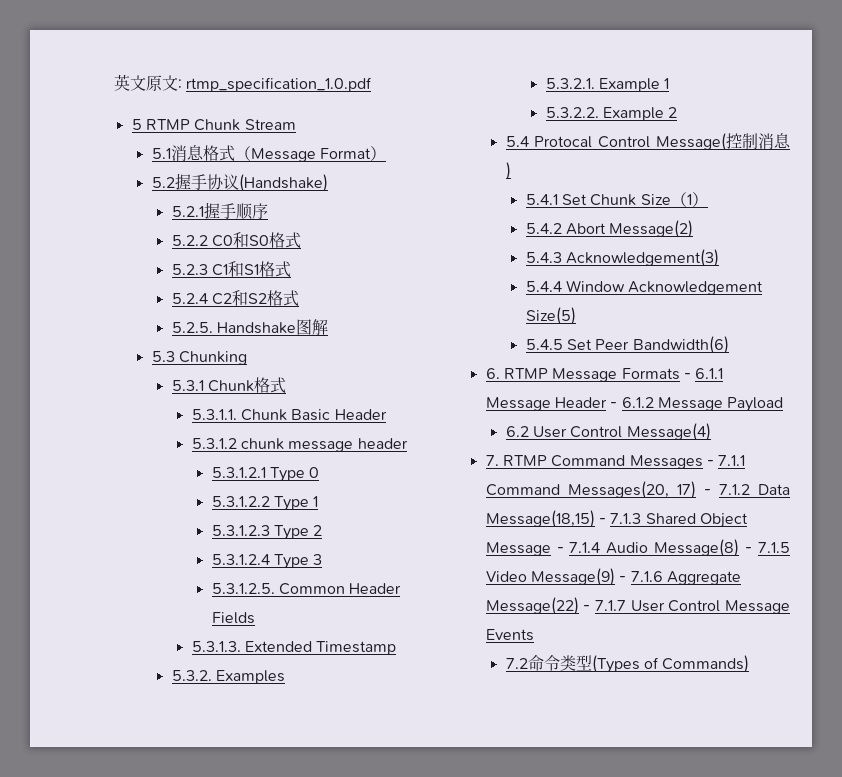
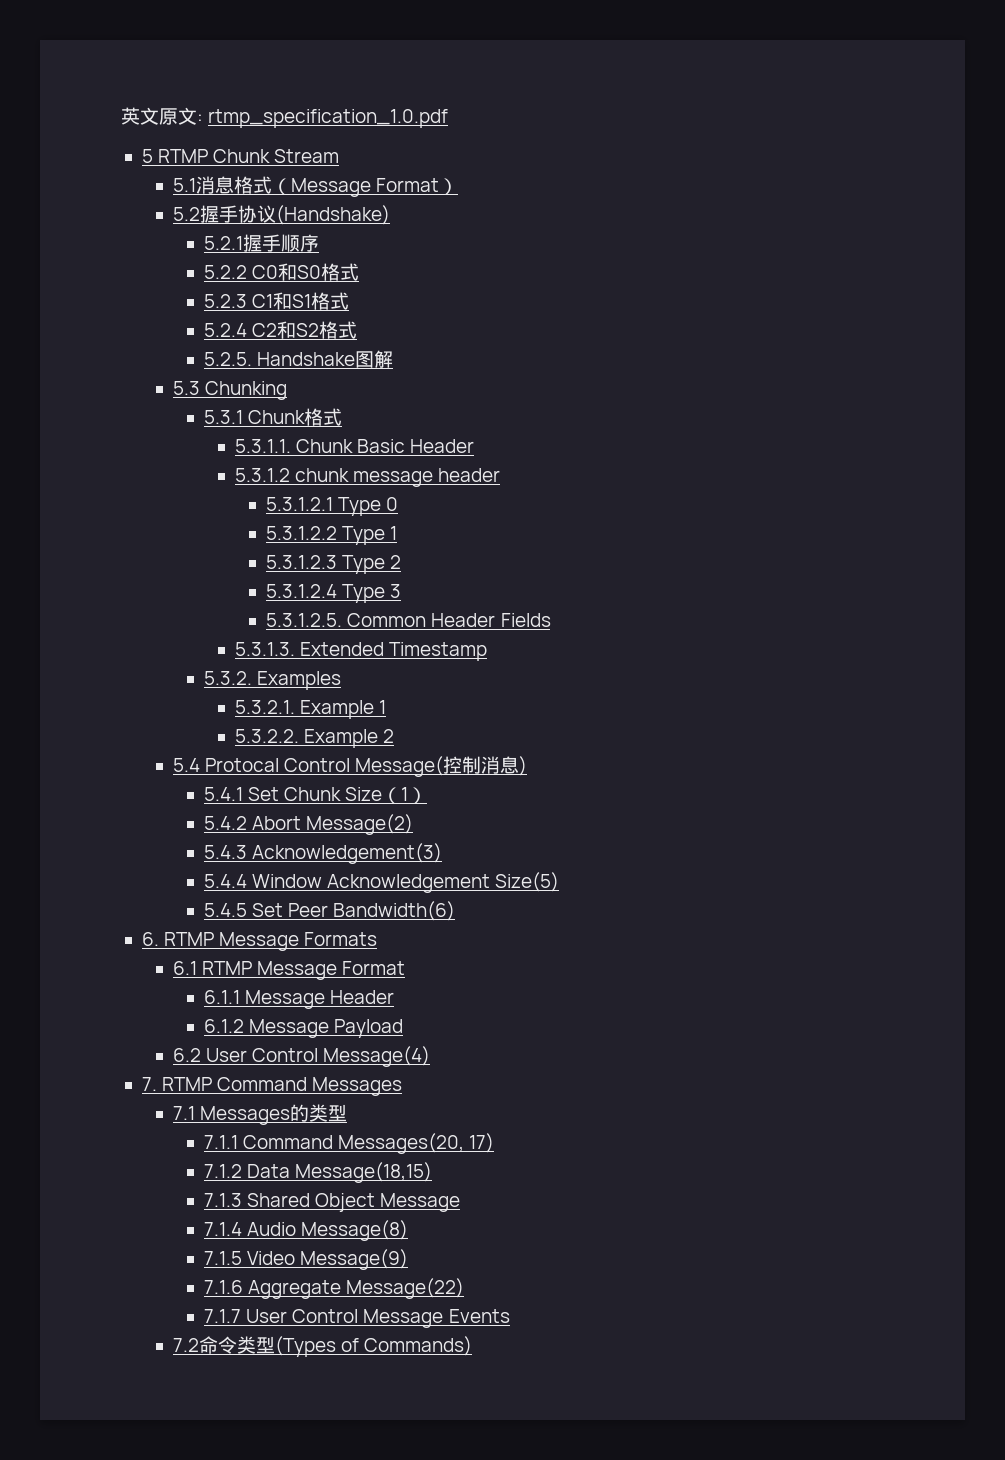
[683,373,691,379] - -> [172,961,406,980] // 6.1 RTMP Message Format //
[610,402,618,408] - -> (395, 997) //
[706,460,714,466] - -> [172,1104,348,1125] // 7.1 Messages的类型 //
[703,489,711,495] - -> (495, 1143) //
[598,518,606,524] - -> (433, 1172) //
[556,547,564,553] - -> (461, 1202) //
[745,547,753,553] - -> (409, 1230) //
[619,576,627,582] - -> (409, 1259) //
[583,605,591,611] - -> (465, 1288) //

